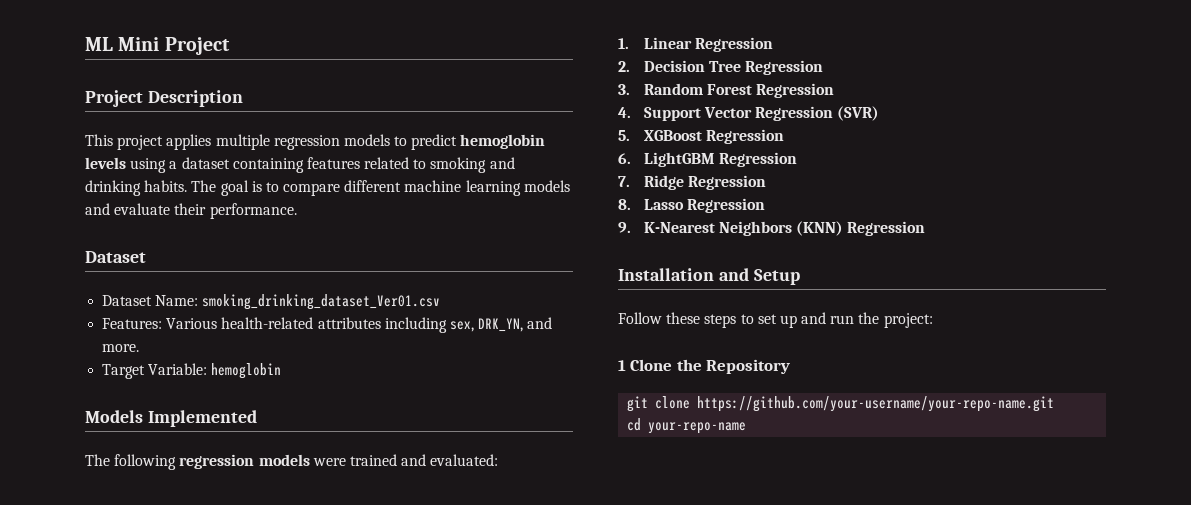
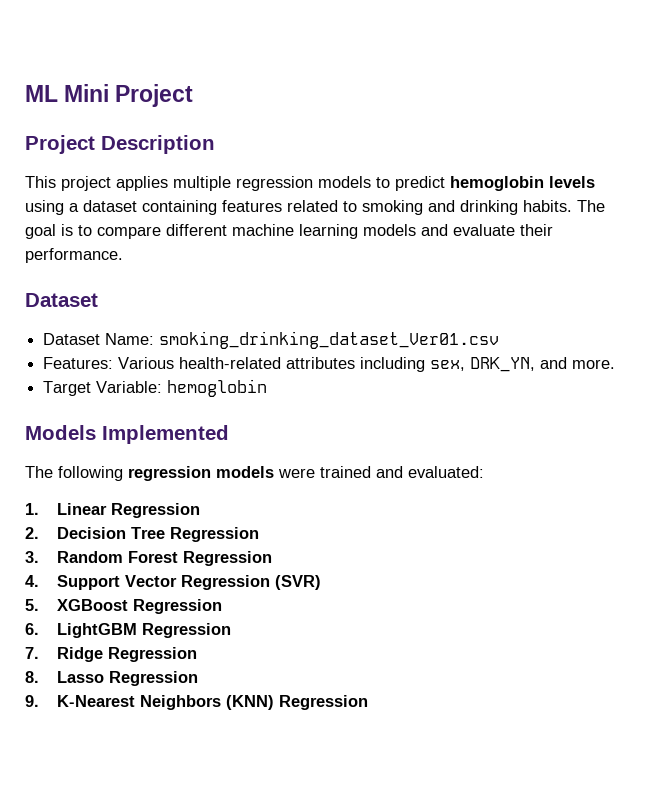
[618,268,800,285] [618,312,933,328] [618,359,791,374] [627,396,1055,412] [627,418,747,434] // Installation and Setup // Follow these steps to set up and run the project: // 1 Clone the Repository // git clone https://github.com/your-username/your-repo-name.git // cd your-repo-name -> (368, 702) none

